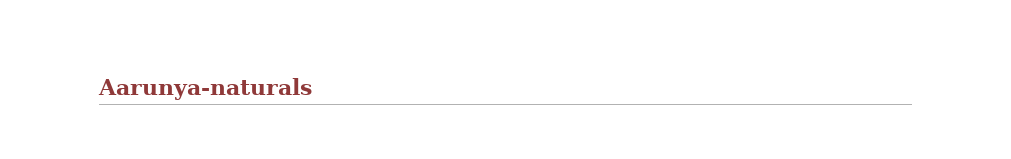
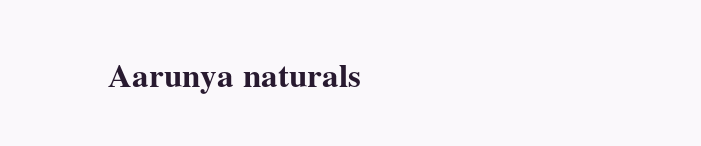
[98,78,312,100] Aarunya-naturals -> [108,65,361,94] Aarunya naturals

